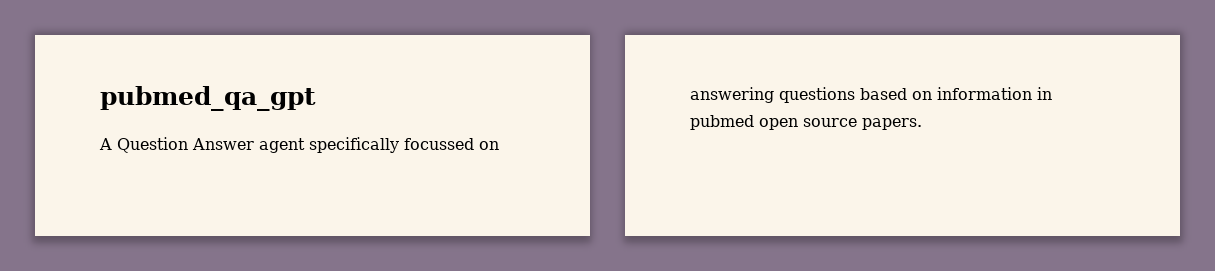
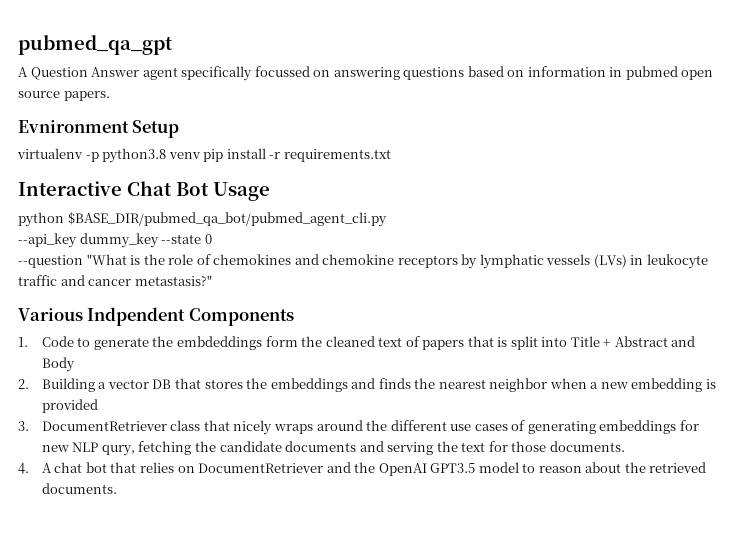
(922, 124) none -> [18,120,180,138] [17,148,391,163] [18,181,270,201] [18,212,387,227] [18,233,212,248] [18,254,708,269] [18,275,212,286] [18,307,294,326] [18,336,696,350] [41,357,75,372] [18,378,716,392] [41,399,98,413] [18,420,699,435] [41,441,625,456] [18,462,707,476] [41,483,117,494] // Evnironment Setup // virtualenv -p python3.8 venv pip install -r requirements.txt // Interactive Chat Bot Usage // python $BASE_DIR/pubmed_qa_bot/pubmed_agent_cli.py // --api_key dummy_key --state 0 // --question "What is the role of chemokines and chemokine receptors by lymphatic vessels (LVs) in leukocyte traffic and cancer metastasis?" // Various Indpendent Components // 1. Code to generate the embdeddings form the cleaned text of papers that is split into Title + Abstract and Body // 2. Building a vector DB that stores the embeddings and finds the nearest neighbor when a new embedding is provided // 3. DocumentRetriever class that nicely wraps around the different use cases of generating embeddings for new NLP qury, fetching the candidate documents and serving the text for those documents. // 4. A chat bot that relies on DocumentRetriever and the OpenAI GPT3.5 model to reason about the retrieved documents.

